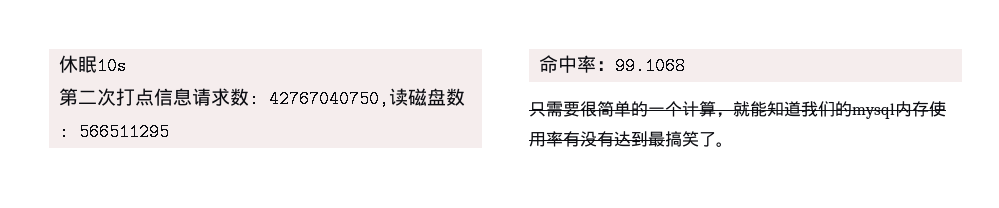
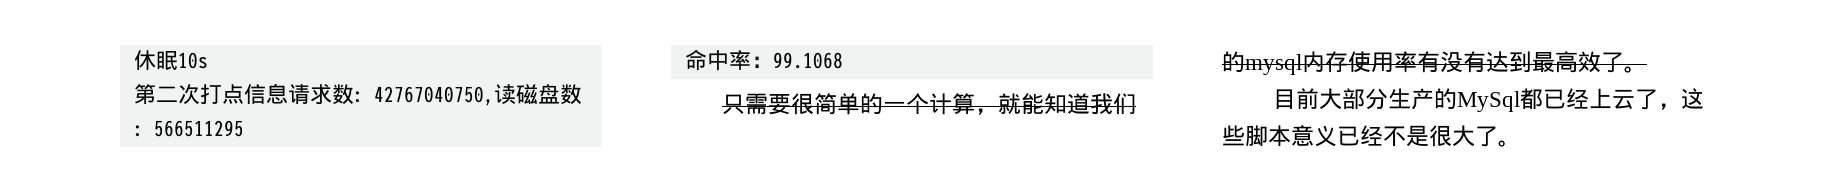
[665,131,733,147] 搞笑了。 -> [1555,51,1647,73] [1272,88,1704,112] [1222,125,1521,147] 高效了。 // 目前大部分生产的MySql都已经上云了，这些脚本意义已经不是很大了。

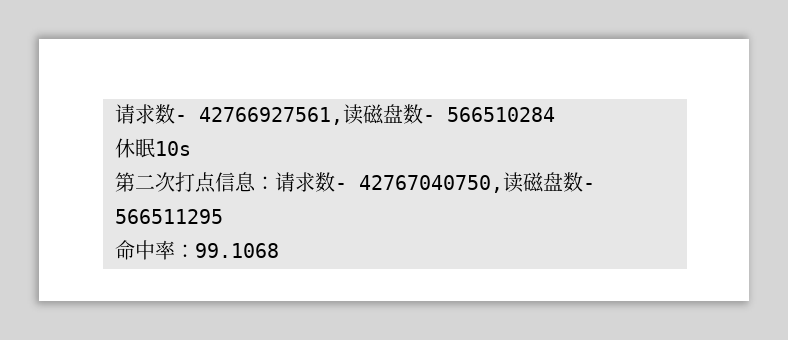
(133, 60) none -> [115,104,555,125] 请求数- 42766927561,读磁盘数- 566510284 //
[287,84,364,105] 请求数: -> [255,172,347,192] ：请求数-
[133,125,144,137] : -> [583,183,595,190] -
[721,93,1136,115] [1222,51,1647,75] [1272,88,1704,112] [1222,125,1521,147] // 只需要很简单的一个计算，就能知道我们的mysql内存使用率有没有达到最高效了。 // 目前大部分生产的MySql都已经上云了，这些脚本意义已经不是很大了。 -> (279, 250) none

